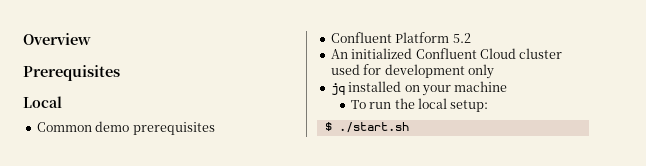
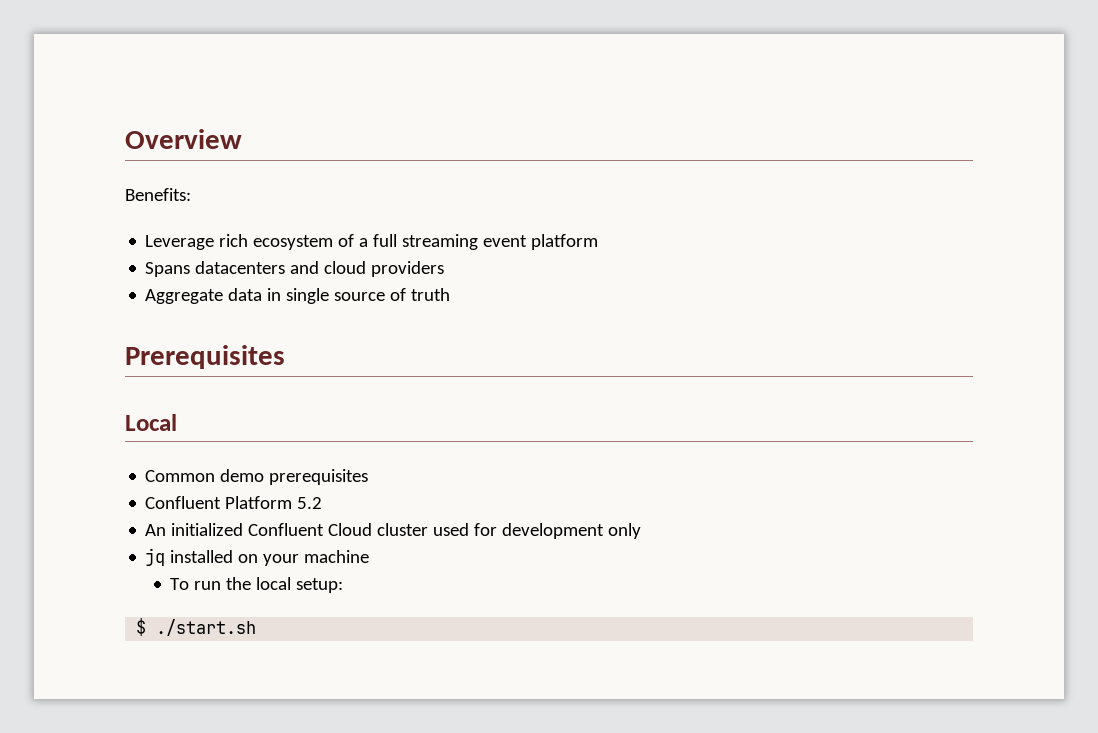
(91, 39) none -> [125,188,191,201] [145,234,599,250] [145,261,445,277] [145,288,451,304] // Benefits: // Leverage rich ecosystem of a full streaming event platform // Spans datacenters and cloud providers // Aggregate data in single source of truth

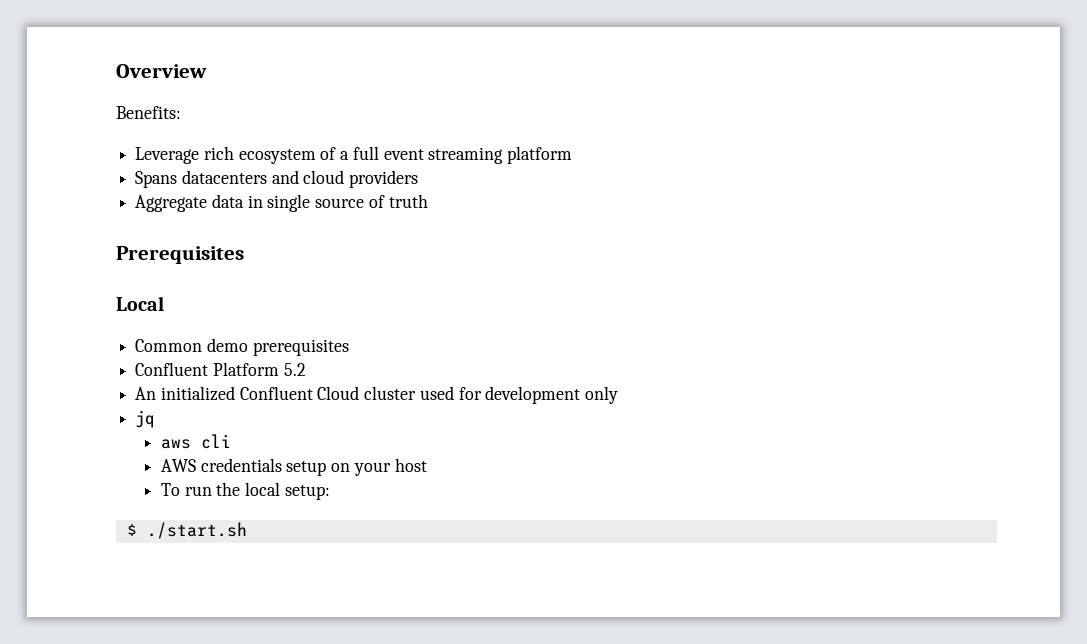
[402,234,528,250] streaming event -> [383,147,504,164] event streaming
[170,550,234,563] installed -> [160,434,231,449] [160,458,327,476] // aws cli // AWS credentials setup
[304,550,370,563] machine -> [394,458,427,472] host

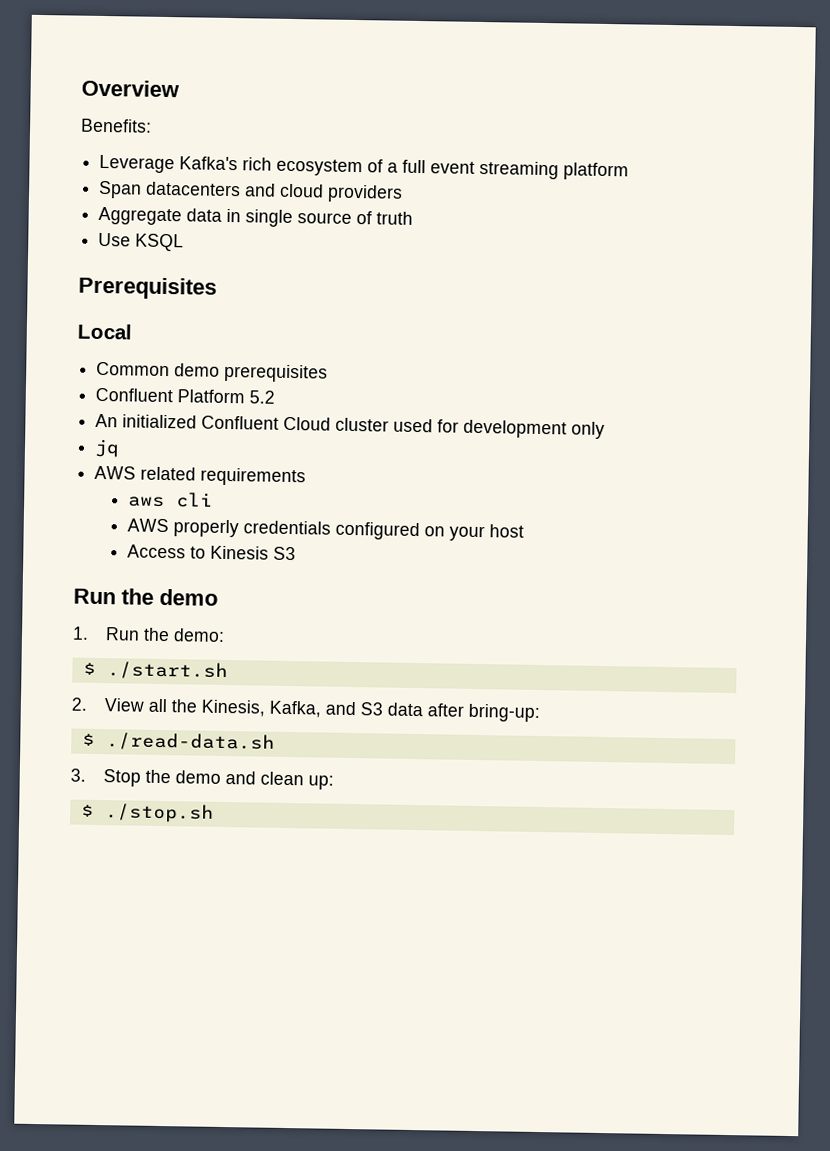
(200, 155) none -> [179,156,239,171] Kafka's
[135,171,178,188] Spans -> [98,180,143,199] Span
(428, 201) none -> [98,232,185,252] // Use KSQL
(156, 419) none -> [94,465,307,487] // AWS related requirements
[200,458,327,476] credentials setup -> [172,519,420,541] properly credentials configured
[160,482,330,500] [126,522,247,539] To run the local setup: // $ ./start.sh -> [126,544,296,561] [73,588,218,606] [72,626,226,642] [82,661,228,681] [71,697,541,723] [81,732,275,752] [70,768,335,790] [80,803,214,823] Access to Kinesis S3 // Run the demo // 1. Run the demo: // $ ./start.sh // 2. View all the Kinesis, Kafka, and S3 data after bring-up: // $ ./read-data.sh // 3. Stop the demo and clean up: // $ ./stop.sh

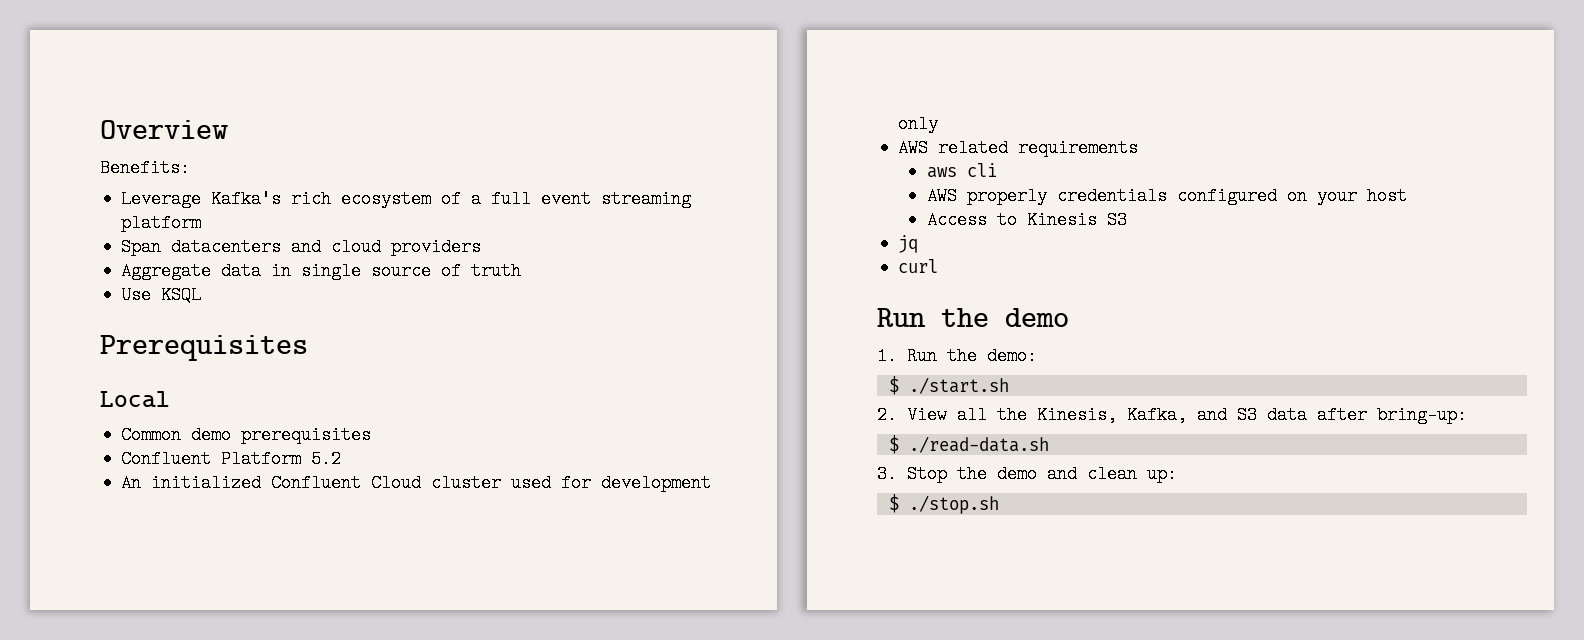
[94,438,121,458] // jq -> (939, 124) none
(296, 553) none -> [898,235,919,253] [898,259,939,273] // jq // curl

